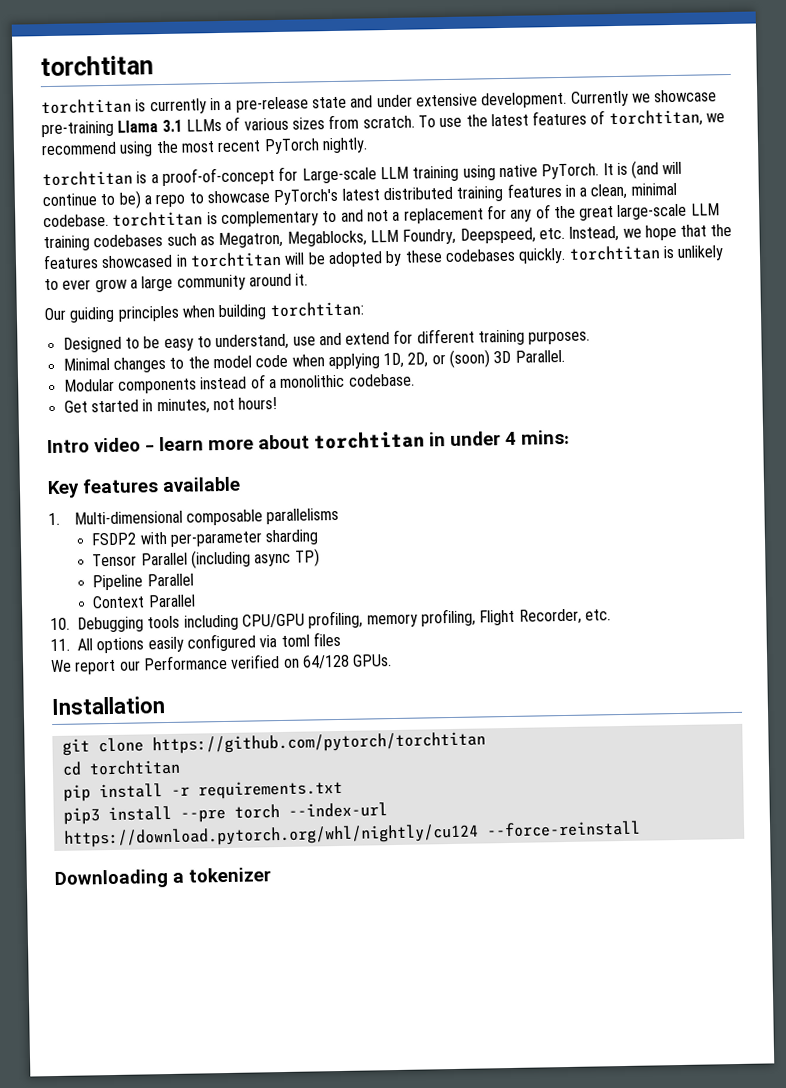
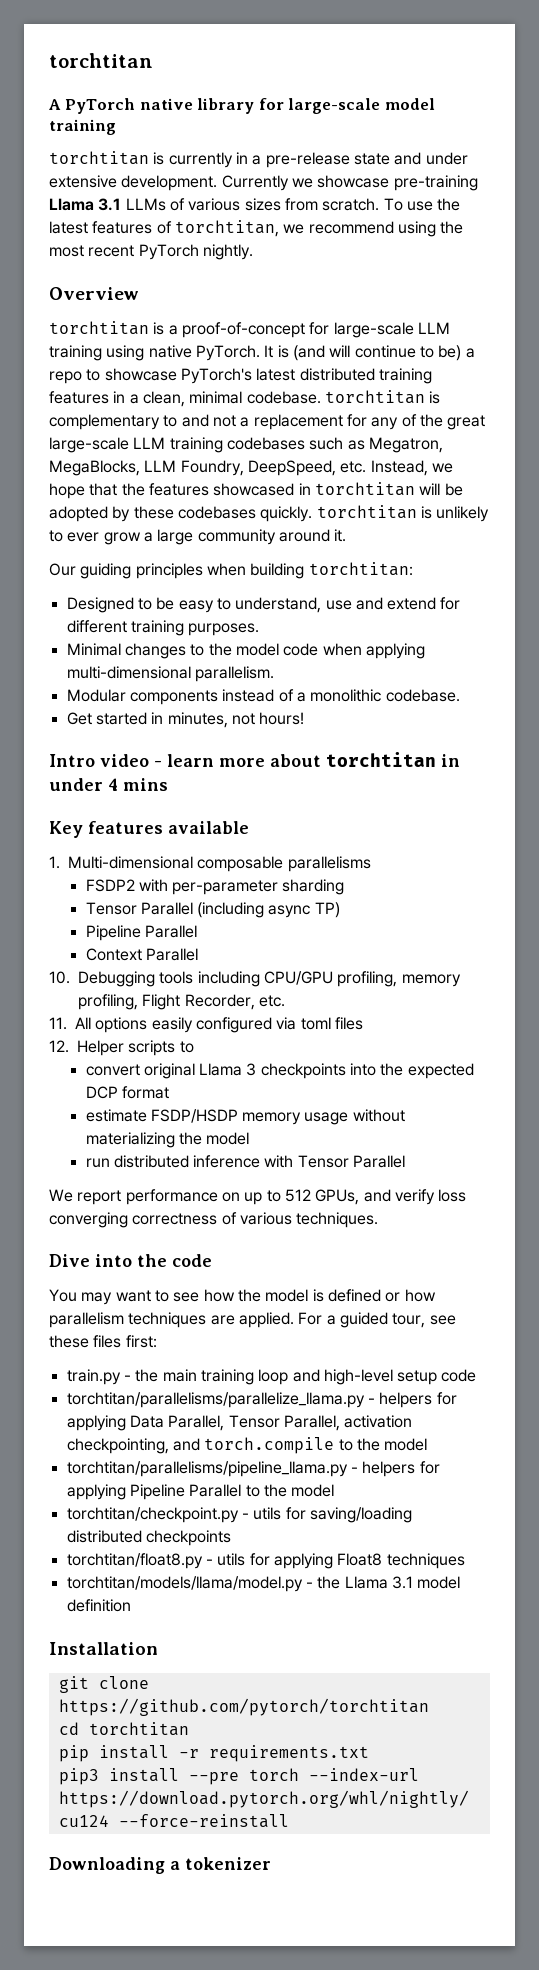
[40,55,154,77] torchtitan -> [49,53,153,68] [49,98,435,114] [49,119,116,135] torchtitan // A PyTorch native library for large-scale model training
(368, 145) none -> [49,287,139,300] // Overview
[301,167,377,184] Large-scale -> [333,322,414,338] large-scale
[286,230,367,247] Megablocks, -> [49,460,140,476] MegaBlocks,
[459,227,536,244] Deepspeed, -> [247,460,336,476] DeepSpeed,
[383,349,565,369] 1D, 2D, or (soon) 3D Parallel. -> [66,666,274,682] multi-dimensional parallelism.
[521,429,570,445] mins: -> [123,778,168,791] mins
[50,654,393,675] We report our Performance verified on 64/128 GPUs. -> [49,1040,194,1056] [85,1063,474,1079] [85,1086,169,1099] [85,1109,405,1125] [85,1132,250,1148] [85,1155,406,1168] [49,1189,467,1205] [49,1212,379,1228] [49,1254,212,1267] [49,1289,436,1305] [49,1312,456,1328] [49,1335,157,1348] [66,1369,477,1385] [66,1392,457,1408] [66,1415,413,1431] [66,1437,428,1454] [66,1461,440,1477] [66,1484,335,1500] [66,1507,412,1523] [66,1530,231,1546] [66,1553,465,1569] [66,1576,461,1592] [66,1599,131,1612] 12. Helper scripts to // convert original Llama 3 checkpoints into the expected DCP format // estimate FSDP/HSDP memory usage without materializing the model // run distributed inference with Tensor Parallel // We report performance on up to 512 GPUs, and verify loss converging correctness of various techniques. // Dive into the code // You may want to see how the model is defined or how parallelism techniques are applied. For a guided tour, see these files first: // train.py - the main training loop and high-level setup code // torchtitan/parallelisms/parallelize_llama.py - helpers for applying Data Parallel, Tensor Parallel, activation checkpointing, and torch.compile to the model // torchtitan/parallelisms/pipeline_llama.py - helpers for applying Pipeline Parallel to the model // torchtitan/checkpoint.py - utils for saving/loading distributed checkpoints // torchtitan/float8.py - utils for applying Float8 techniques // torchtitan/models/llama/model.py - the Llama 3.1 model definition

